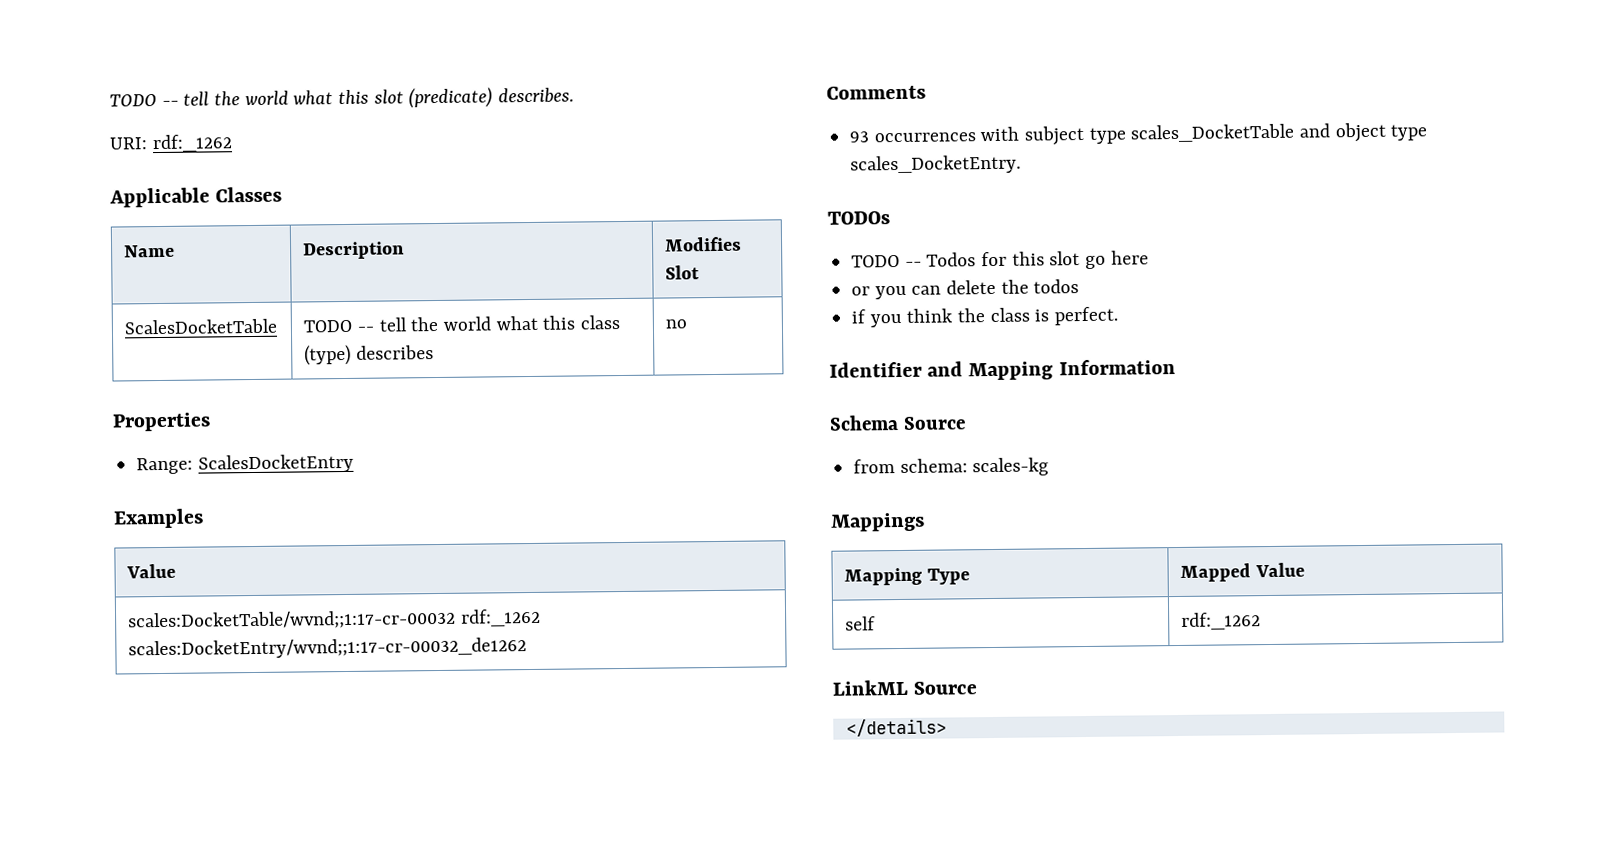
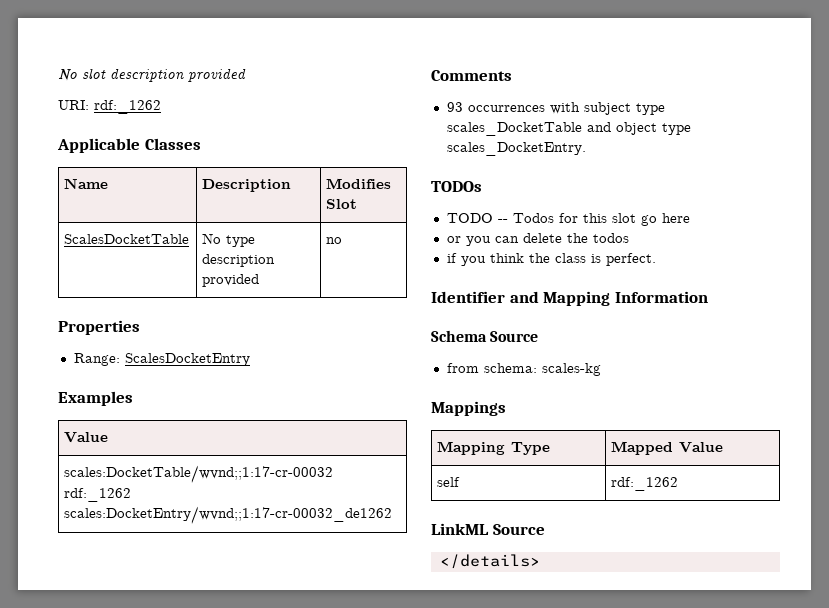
[109,87,575,109] TODO -- tell the world what this slot (predicate) describes. -> [58,68,246,82] No slot description provided
[303,315,620,333] [304,344,434,366] TODO -- tell the world what this class (type) describes -> [202,233,256,247] [202,254,276,267] [202,274,260,287] No type description provided

